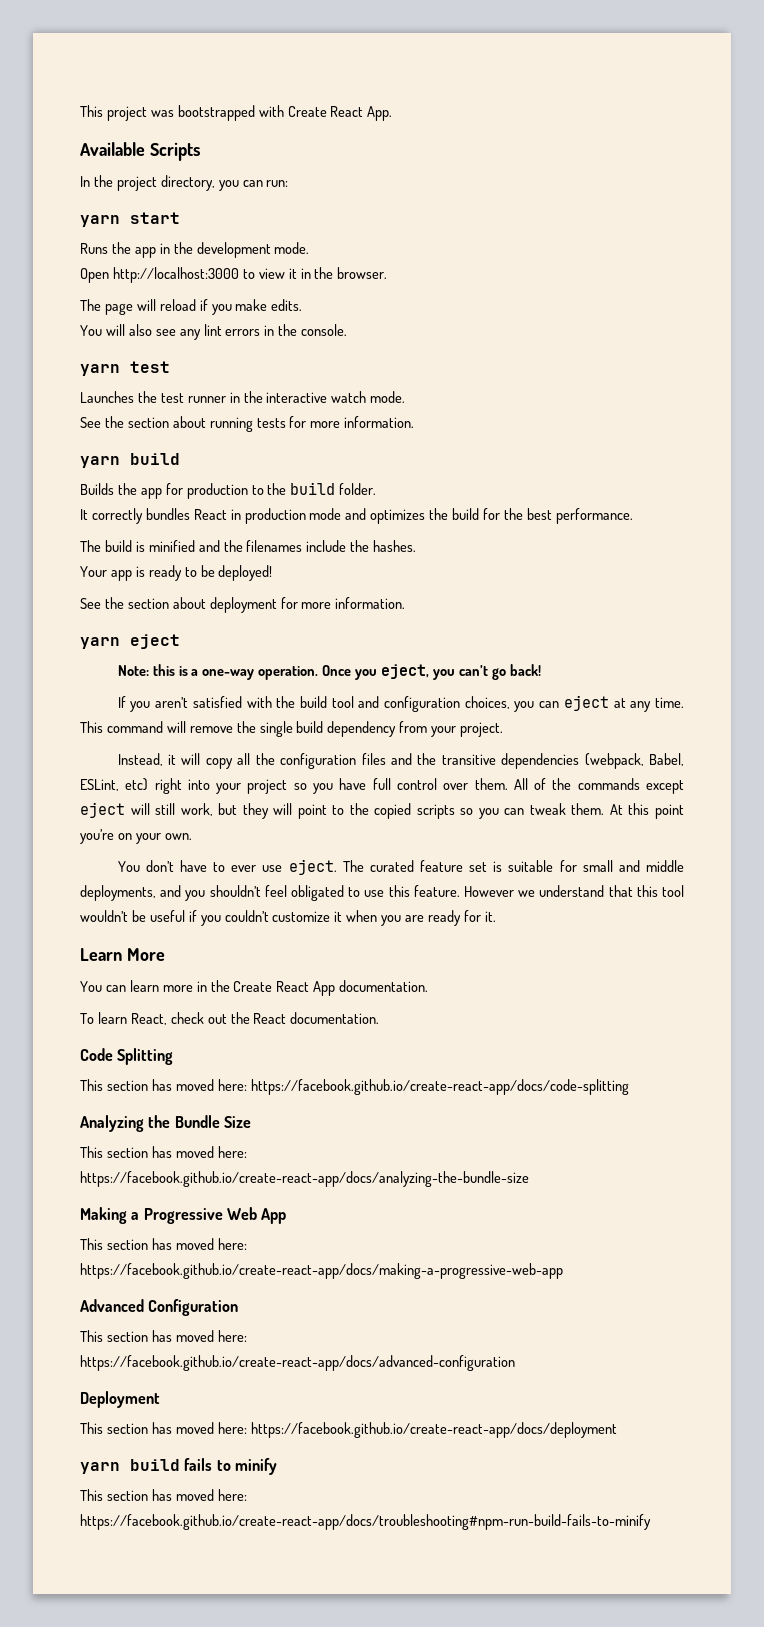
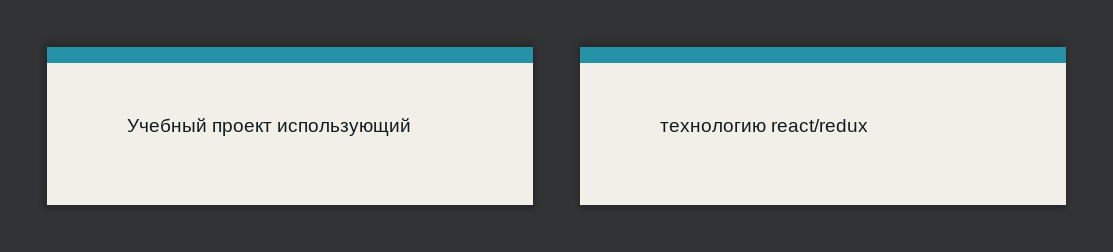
[80,105,393,121] [80,142,200,161] [80,175,289,191] [80,212,180,227] [80,242,310,258] [80,267,388,283] [80,299,303,315] [80,324,348,340] [80,361,170,376] [80,391,406,403] [80,416,415,432] [80,453,180,468] [80,482,377,499] [80,508,633,524] [80,540,417,552] [80,565,273,581] [80,597,406,613] [80,634,180,649] [117,664,541,680] [117,695,685,712] [80,721,504,737] [117,753,684,769] [80,778,685,794] [80,802,685,819] [80,829,192,844] [117,859,684,875] [80,885,684,901] [80,910,496,926] [80,948,165,961] [80,980,429,996] [80,1012,380,1025] [80,1048,174,1065] [80,1079,629,1095] [80,1115,251,1132] [80,1146,247,1158] [80,1171,529,1187] [80,1207,287,1224] [80,1238,247,1250] [80,1263,563,1279] [80,1299,239,1316] [80,1330,247,1342] [80,1355,515,1371] [80,1391,160,1408] [80,1422,617,1438] [80,1458,277,1475] [80,1489,247,1501] [80,1514,651,1530] This project was bootstrapped with Create React App. // Available Scripts // In the project directory, you can run: // yarn start // Runs the app in the development mode. // Open http://localhost:3000 to view it in the browser. // The page will reload if you make edits. // You will also see any lint errors in the console. // yarn test // Launches the test runner in the interactive watch mode. // See the section about running tests for more information. // yarn build // Builds the app for production to the build folder. // It correctly bundles React in production mode and optimizes the build for the best performance. // The build is minified and the filenames include the hashes. // Your app is ready to be deployed! // See the section about deployment for more information. // yarn eject // Note: this is a one-way operation. Once you eject, you can’t go back! // If you aren’t satisfied with the build tool and configuration choices, you can eject at any time. This command will remove the single build dependency from your project. // Instead, it will copy all the configuration files and the transitive dependencies (webpack, Babel, ESLint, etc) right into your project so you have full control over them. All of the commands except eject will still work, but they will point to the copied scripts so you can tweak them. At this point you’re on your own. // You don’t have to ever use eject. The curated feature set is suitable for small and middle deployments, and you shouldn’t feel obligated to use this feature. However we understand that this tool wouldn’t be useful if you couldn’t customize it when you are ready for it. // Learn More // You can learn more in the Create React App documentation. // To learn React, check out the React documentation. // Code Splitting // This section has moved here: https://facebook.github.io/create-react-app/docs/code-splitting // Analyzing the Bundle Size // This section has moved here: https://facebook.github.io/create-react-app/docs/analyzing-the-bundle-size // Making a Progressive Web App // This section has moved here: https://facebook.github.io/create-react-app/docs/making-a-progressive-web-app // Advanced Configuration // This section has moved here: https://facebook.github.io/create-react-app/docs/advanced-configuration // Deployment // This section has moved here: https://facebook.github.io/create-react-app/docs/deployment // yarn build fails to minify // This section has moved here: https://facebook.github.io/create-react-app/docs/troubleshooting#npm-run-build-fails-to-minify -> [127,118,869,136] Учебный проект использующий технологию react/redux

